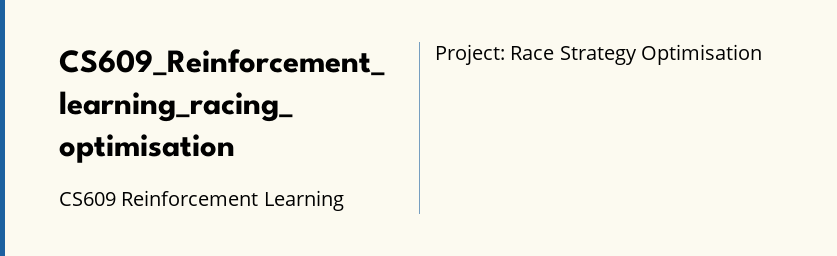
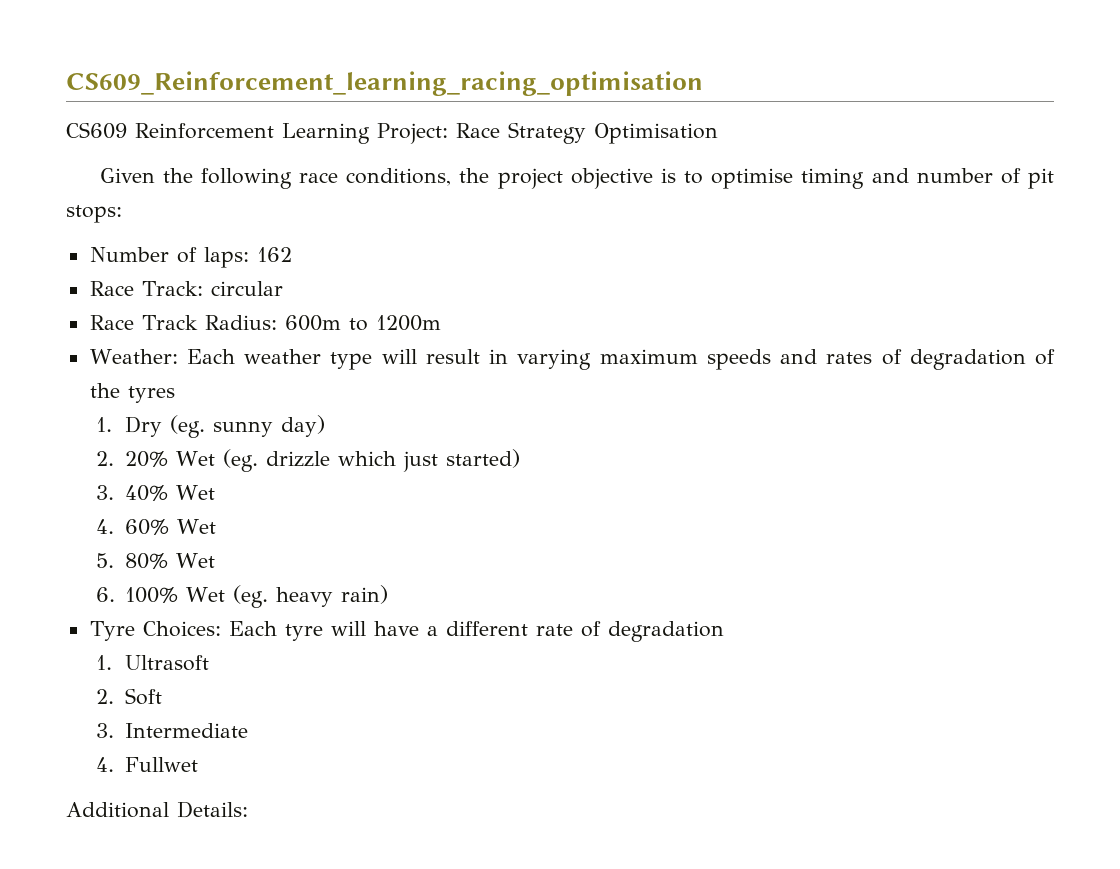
(762, 54) none -> [99,168,1054,189] [66,205,122,223] [89,247,292,268] [89,281,283,296] [89,315,441,331] [89,349,1056,370] [89,383,175,403] [95,415,326,438] [95,449,521,472] [95,485,216,501] [95,519,217,535] [95,553,216,569] [95,585,389,608] [89,621,724,642] [95,655,210,671] [95,688,163,705] [95,723,249,738] [95,757,199,772] [66,801,248,818] // Given the following race conditions, the project objective is to optimise timing and number of pit stops: // Number of laps: 162 // Race Track: circular // Race Track Radius: 600m to 1200m // Weather: Each weather type will result in varying maximum speeds and rates of degradation of the tyres // 1. Dry (eg. sunny day) // 2. 20% Wet (eg. drizzle which just started) // 3. 40% Wet // 4. 60% Wet // 5. 80% Wet // 6. 100% Wet (eg. heavy rain) // Tyre Choices: Each tyre will have a different rate of degradation // 1. Ultrasoft // 2. Soft // 3. Intermediate // 4. Fullwet // Additional Details:

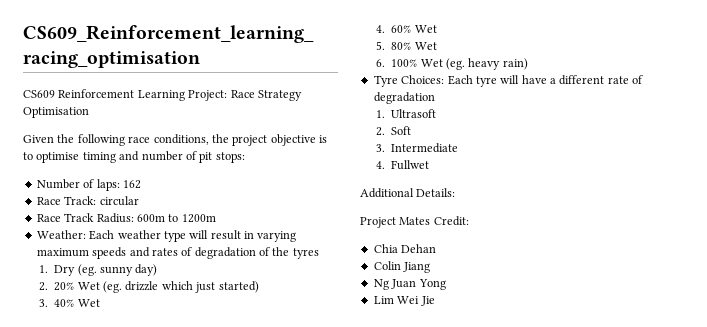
(248, 809) none -> [360,216,469,228] [373,244,437,253] [373,261,431,273] [373,279,446,290] [373,296,435,306] // Project Mates Credit: // Chia Dehan // Colin Jiang // Ng Juan Yong // Lim Wei Jie

